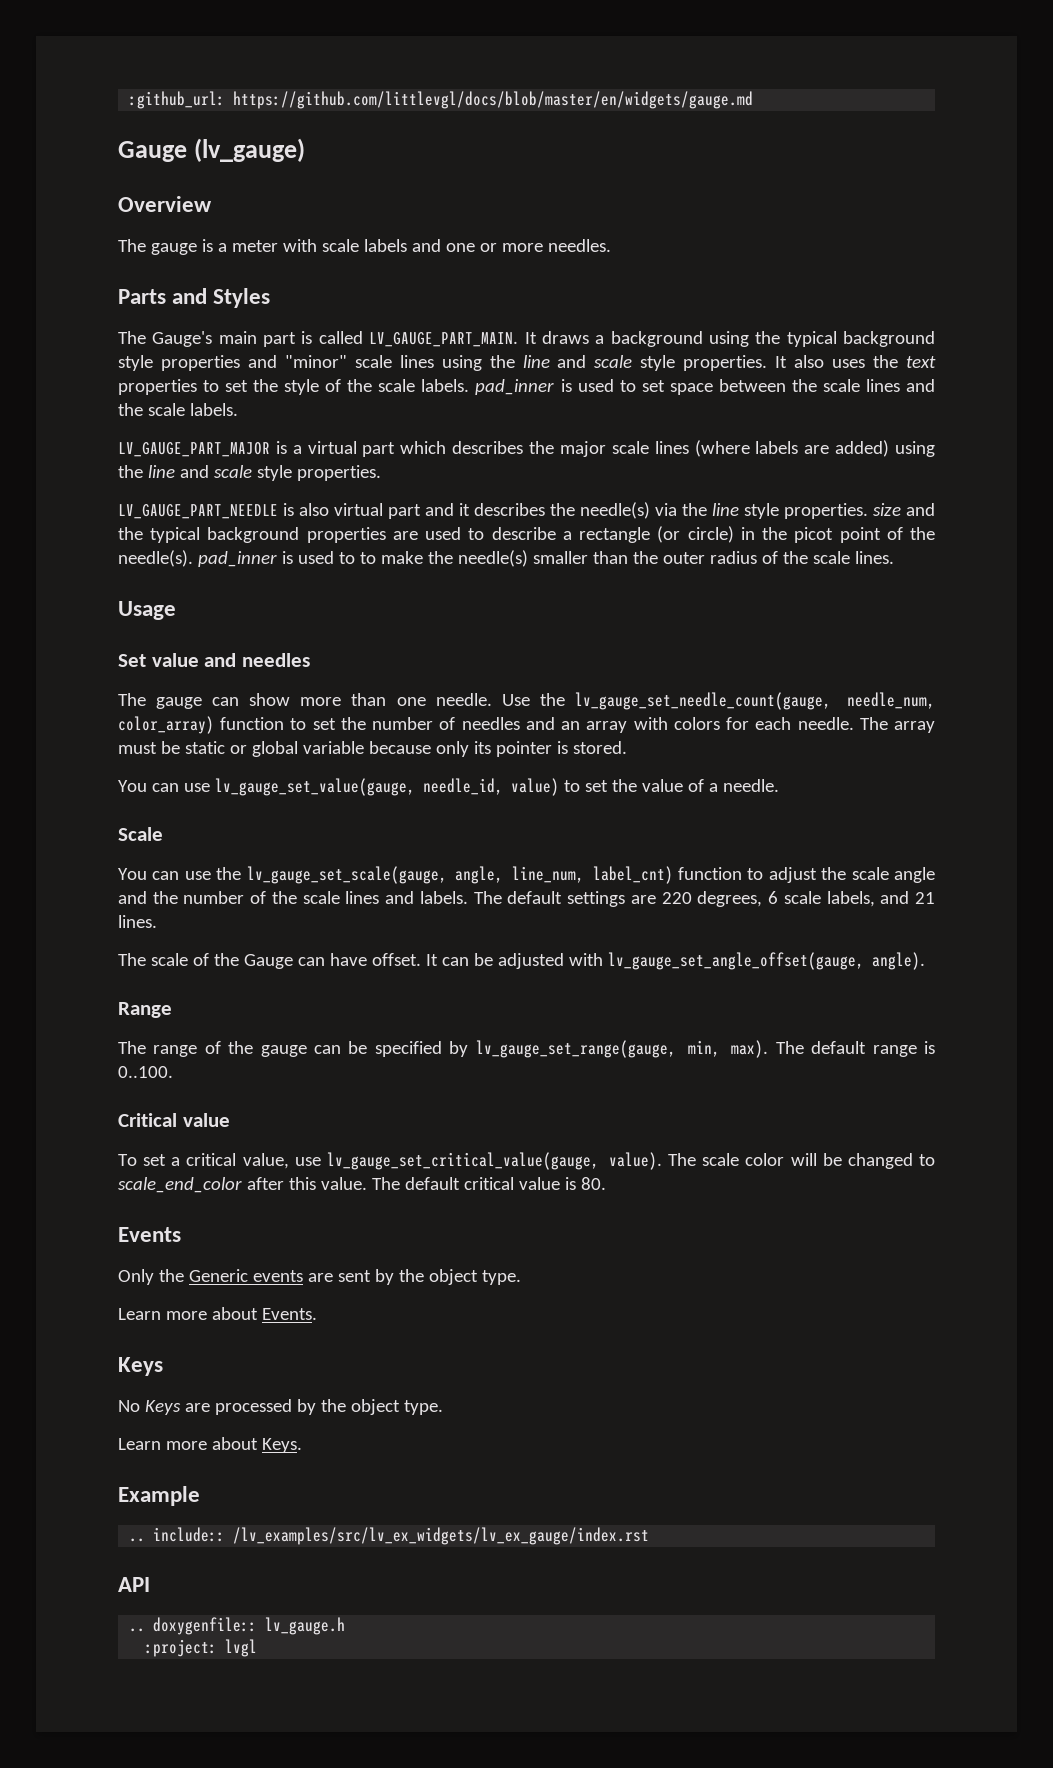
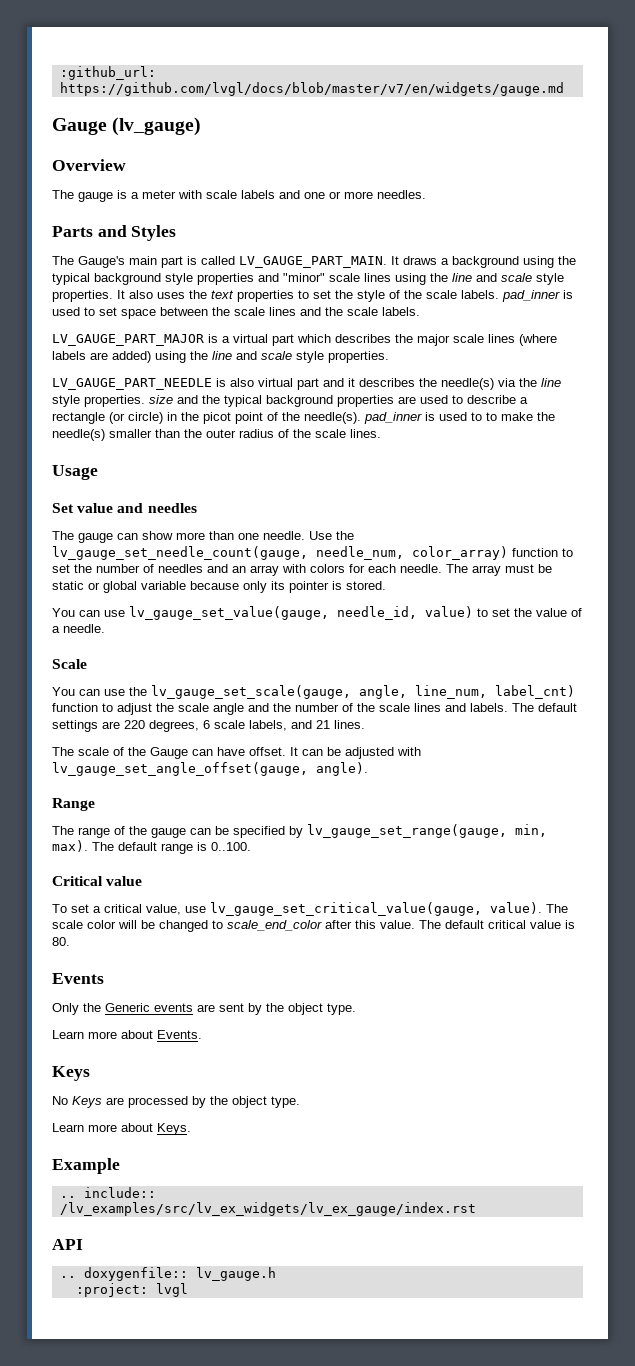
[233,91,754,109] https://github.com/littlevgl/docs/blob/master/en/widgets/gauge.md -> [59,82,564,96] https://github.com/lvgl/docs/blob/master/v7/en/widgets/gauge.md

